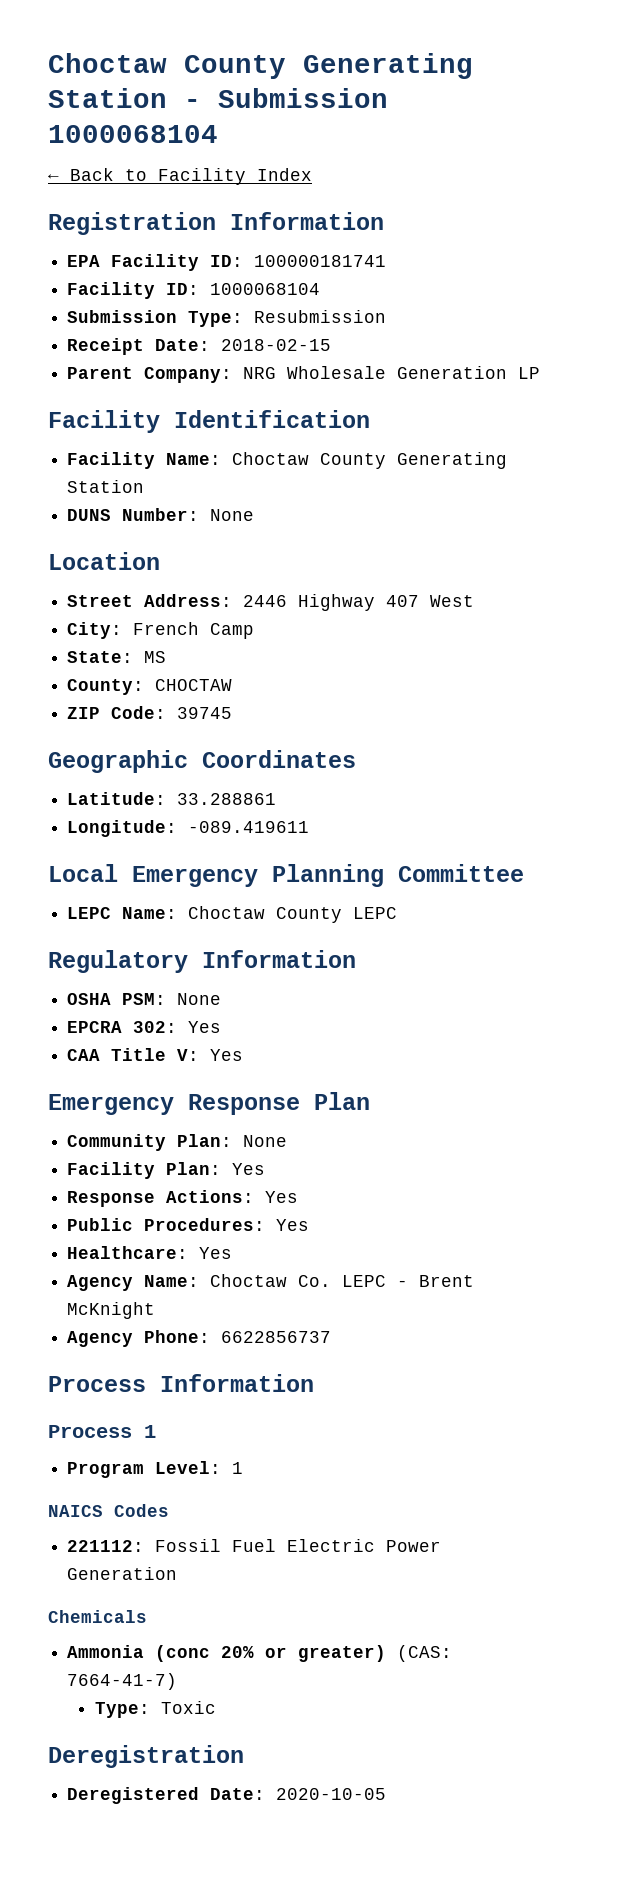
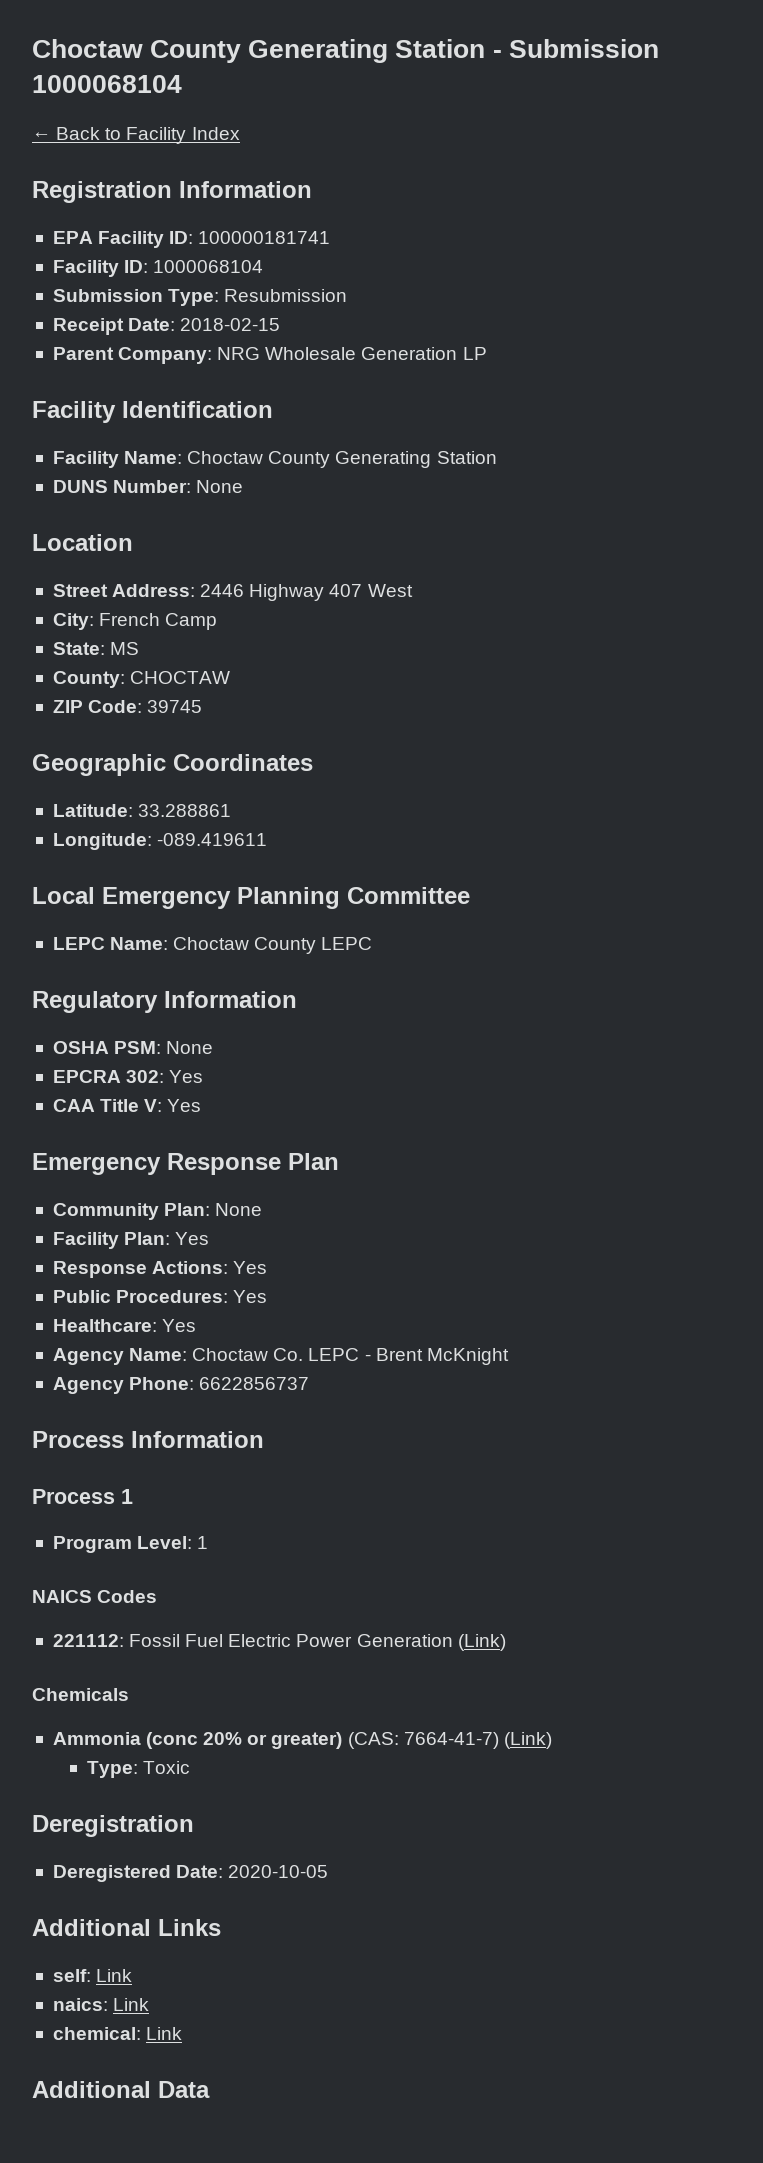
(178, 1573) none -> [457,1634,506,1651] (Link)
(178, 1681) none -> [503,1732,552,1749] (Link)
(387, 1794) none -> [32,1919,221,1936] [52,1969,133,1982] [52,1998,150,2011] [52,2027,183,2040] [32,2081,210,2098] // Additional Links // self: Link // naics: Link // chemical: Link // Additional Data

